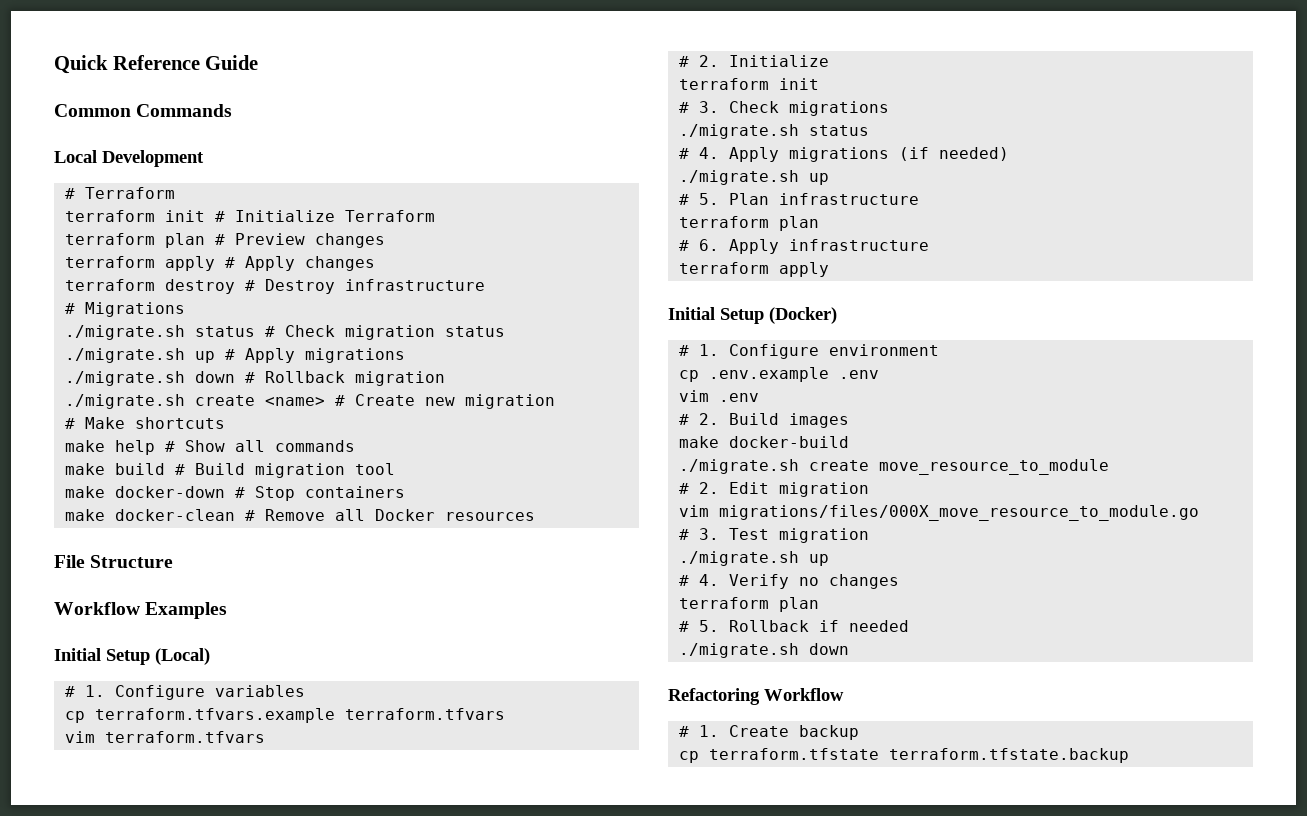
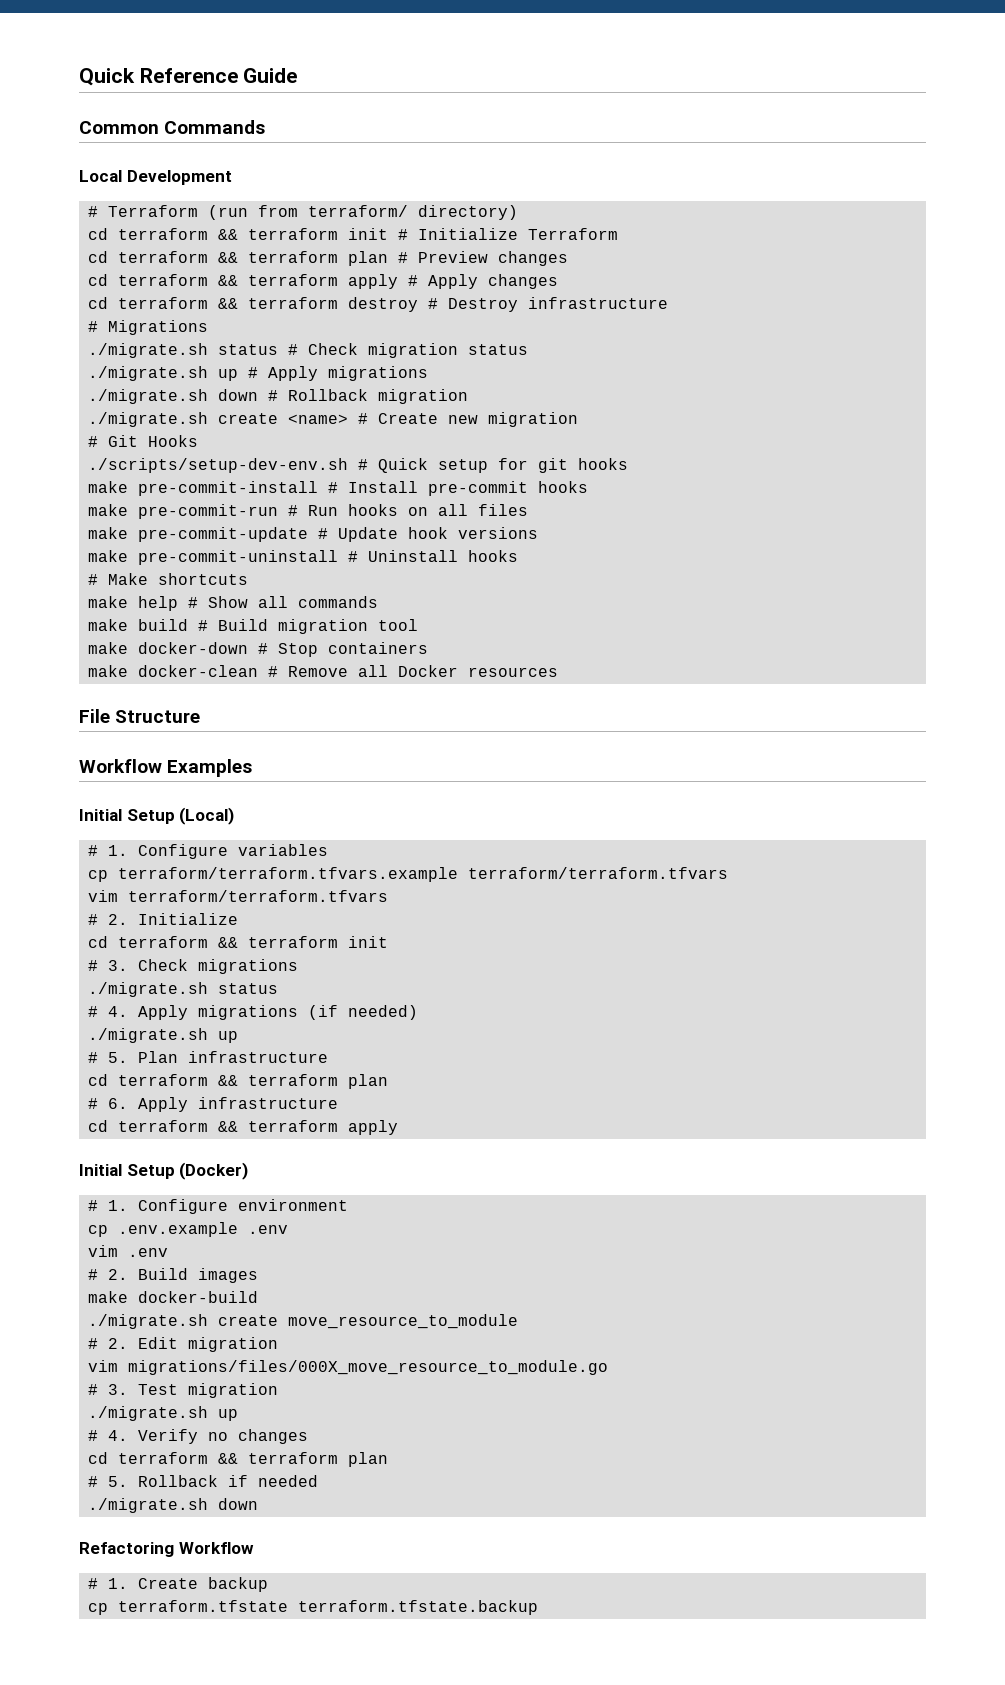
(175, 193) // -> [208,205,518,220] [88,228,238,240] (run from terraform/ directory) // cd terraform &&
(435, 216) none -> [88,251,238,263] cd terraform &&
(385, 240) none -> [88,274,238,286] cd terraform &&
(375, 263) none -> [88,297,238,309] cd terraform &&
(555, 401) none -> [88,435,198,447] [88,458,628,473] [88,481,588,496] [88,504,528,519] [88,527,538,542] [88,550,518,565] // # Git Hooks // ./scripts/setup-dev-env.sh # Quick setup for git hooks // make pre-commit-install # Install pre-commit hooks // make pre-commit-run # Run hooks on all files // make pre-commit-update # Update hook versions // make pre-commit-uninstall # Uninstall hooks
[94,708,505,723] [64,731,265,743] terraform.tfvars.example terraform.tfvars // vim terraform.tfvars -> [118,867,728,882] [88,890,388,902] terraform/terraform.tfvars.example terraform/terraform.tfvars // vim terraform/terraform.tfvars
(829, 61) none -> [88,936,238,948] cd terraform &&
(919, 199) none -> [88,1074,238,1086] cd terraform &&
(929, 245) none -> [88,1120,238,1132] cd terraform &&
(899, 581) none -> [88,1452,238,1464] cd terraform &&

